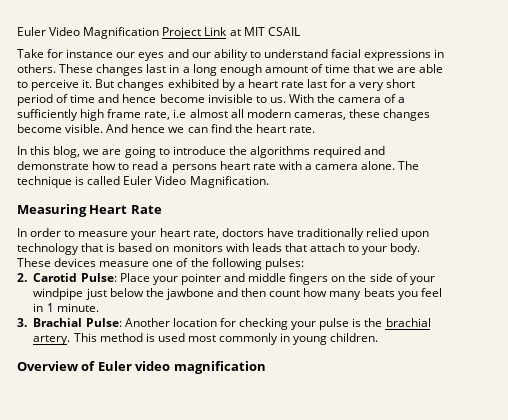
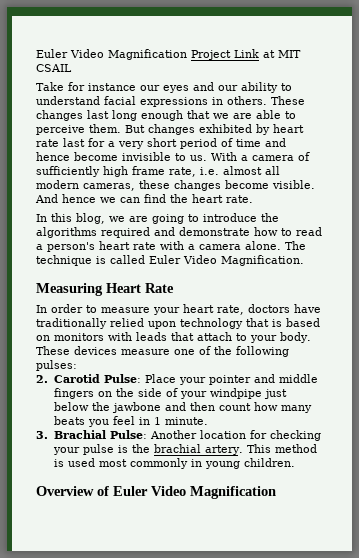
[169,64,351,76] in a long enough amount of time -> [112,110,183,121] long enough
[82,79,93,88] it. -> [89,124,121,133] them.
[237,82,245,88] a -> (270, 129) none
[317,94,336,103] the -> [241,155,248,161] a
[398,97,406,103] a -> (310, 156) none
[173,109,187,118] i.e -> [200,167,219,175] i.e.
[171,164,217,173] persons -> [47,242,95,252] person's
[135,361,266,374] video magnification -> [151,486,276,499] Video Magnification

